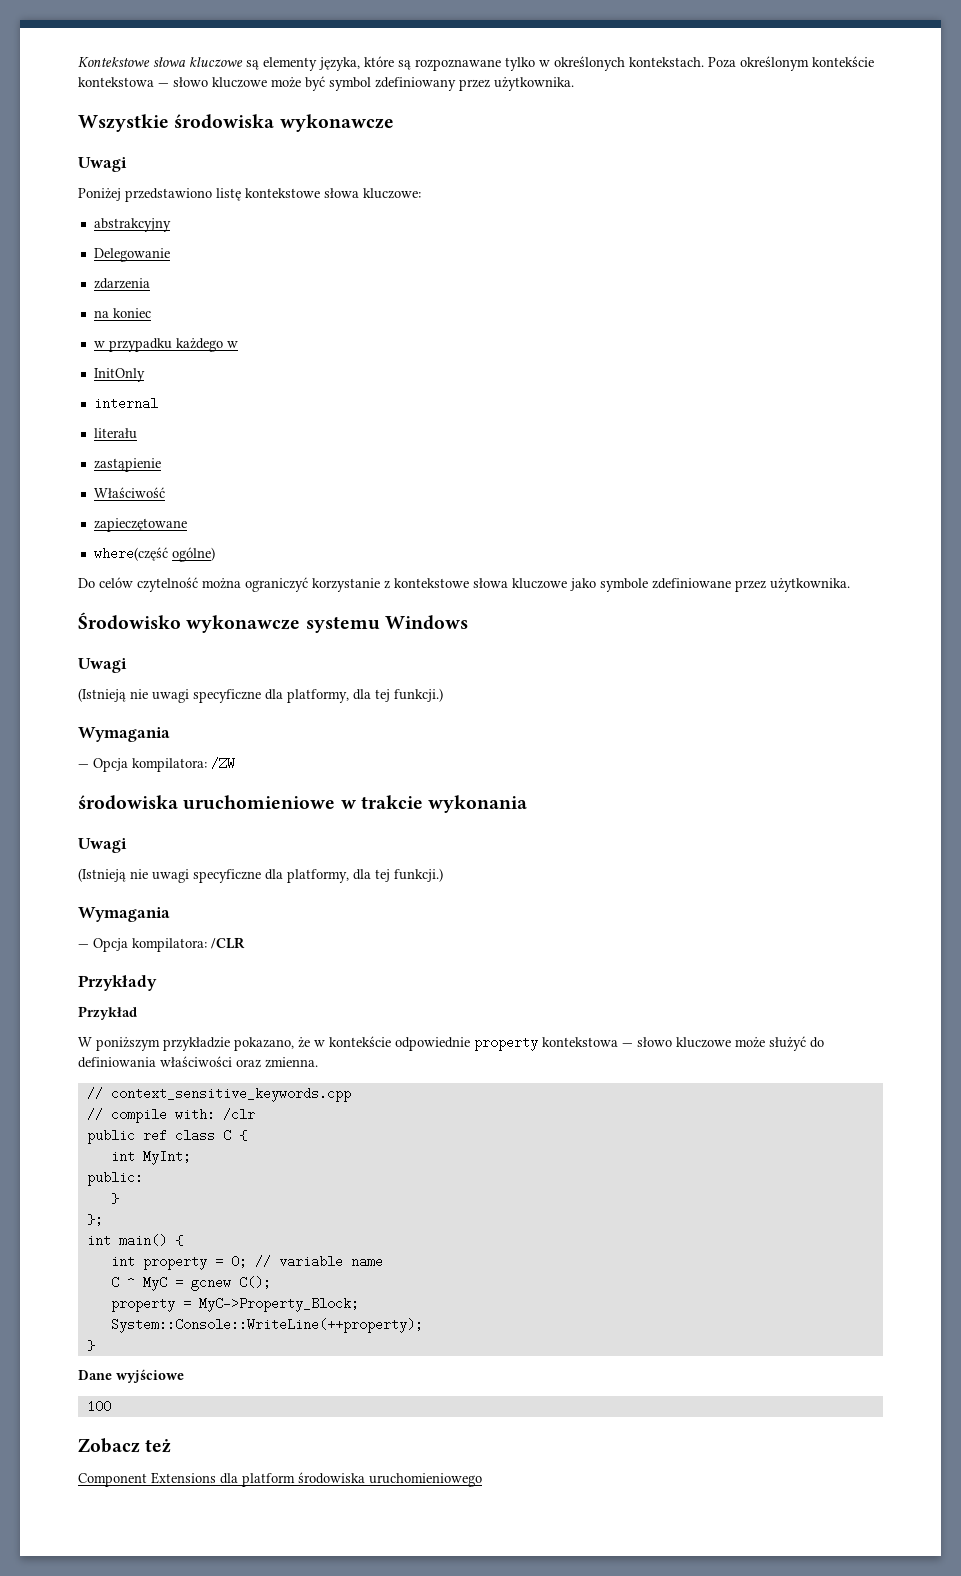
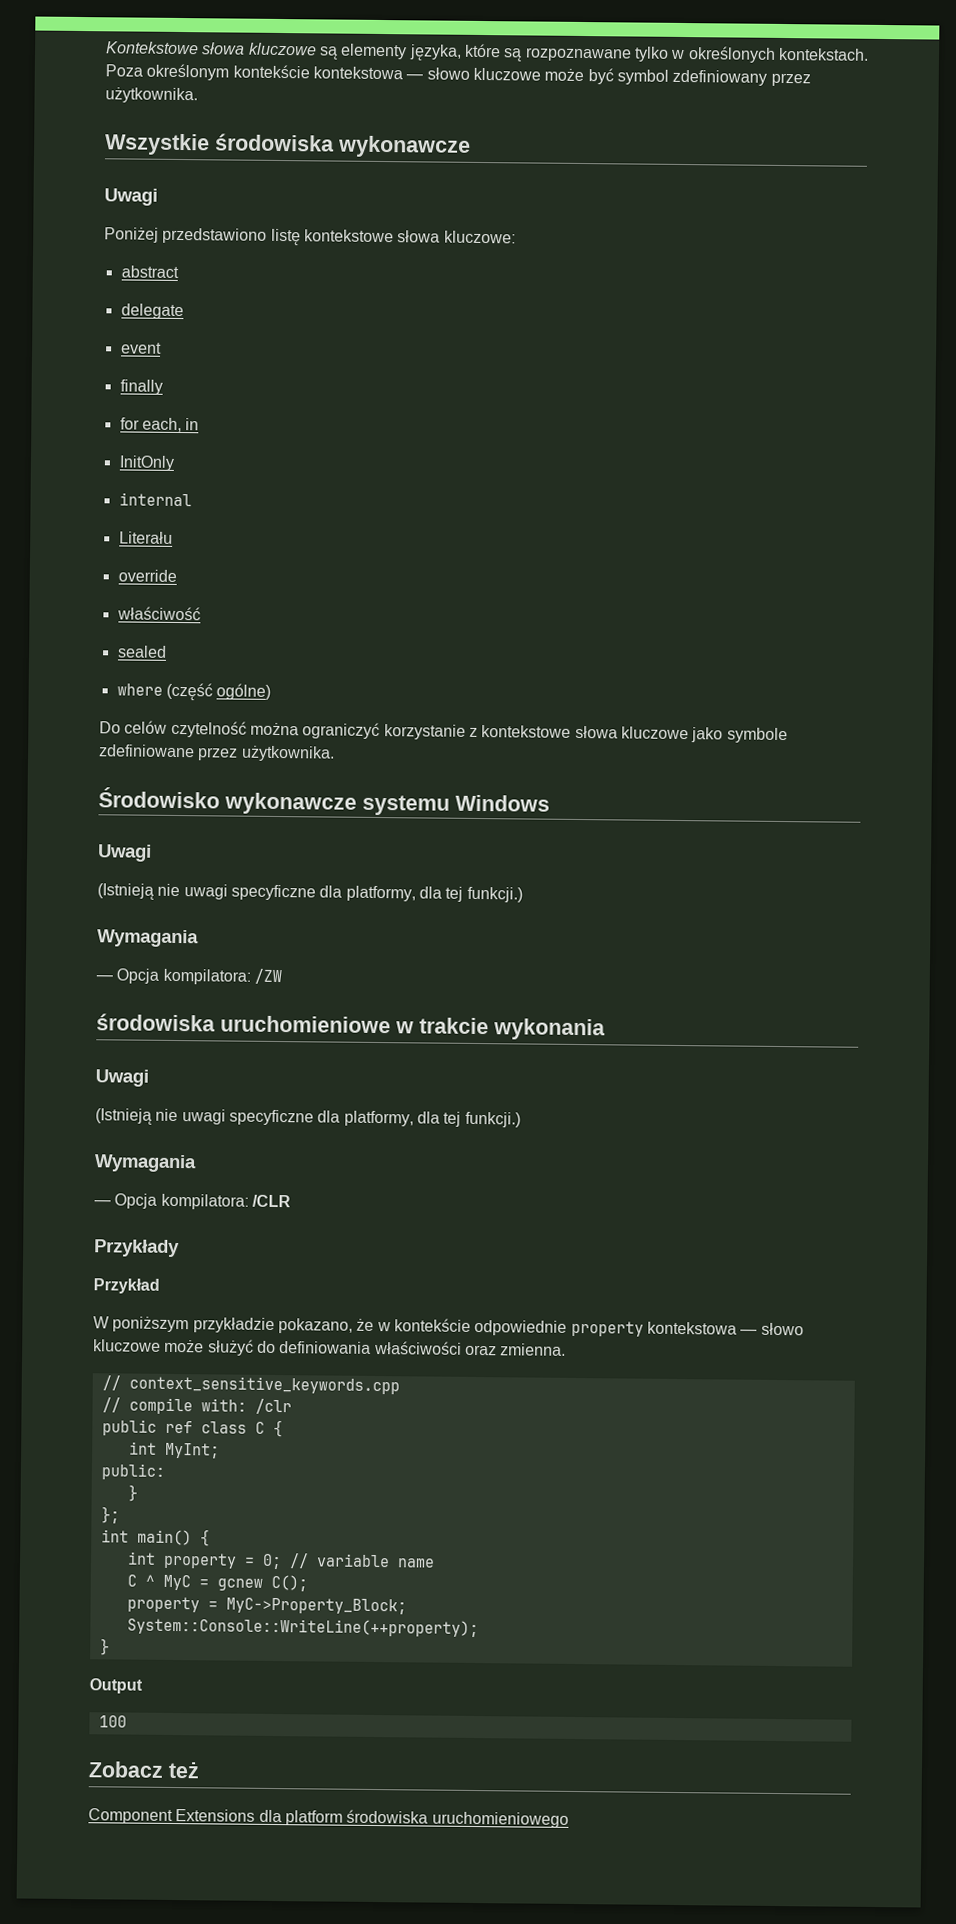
[93,218,171,232] [93,248,170,262] [93,278,150,289] [93,308,151,318] [93,338,238,352] [93,368,145,382] [93,397,158,410] [93,428,137,439] [93,458,161,472] [93,487,165,498] [93,518,187,532] [93,547,168,561] abstrakcyjny // Delegowanie // zdarzenia // na koniec // w przypadku każdego w // InitOnly // internal // literału // zastąpienie // Właściwość // zapieczętowane // where(część -> [120,265,179,278] [120,303,184,320] [120,342,162,354] [119,379,163,395] [119,417,200,433] [118,455,175,471] [118,492,192,507] [118,531,173,544] [117,569,177,582] [116,606,201,621] [117,645,167,658] [116,682,213,701] abstract // delegate // event // finally // for each, in // InitOnly // internal // Literału // override // właściwość // sealed // where (część
[78,1369,184,1383] Dane wyjściowe -> [89,1678,143,1694] Output

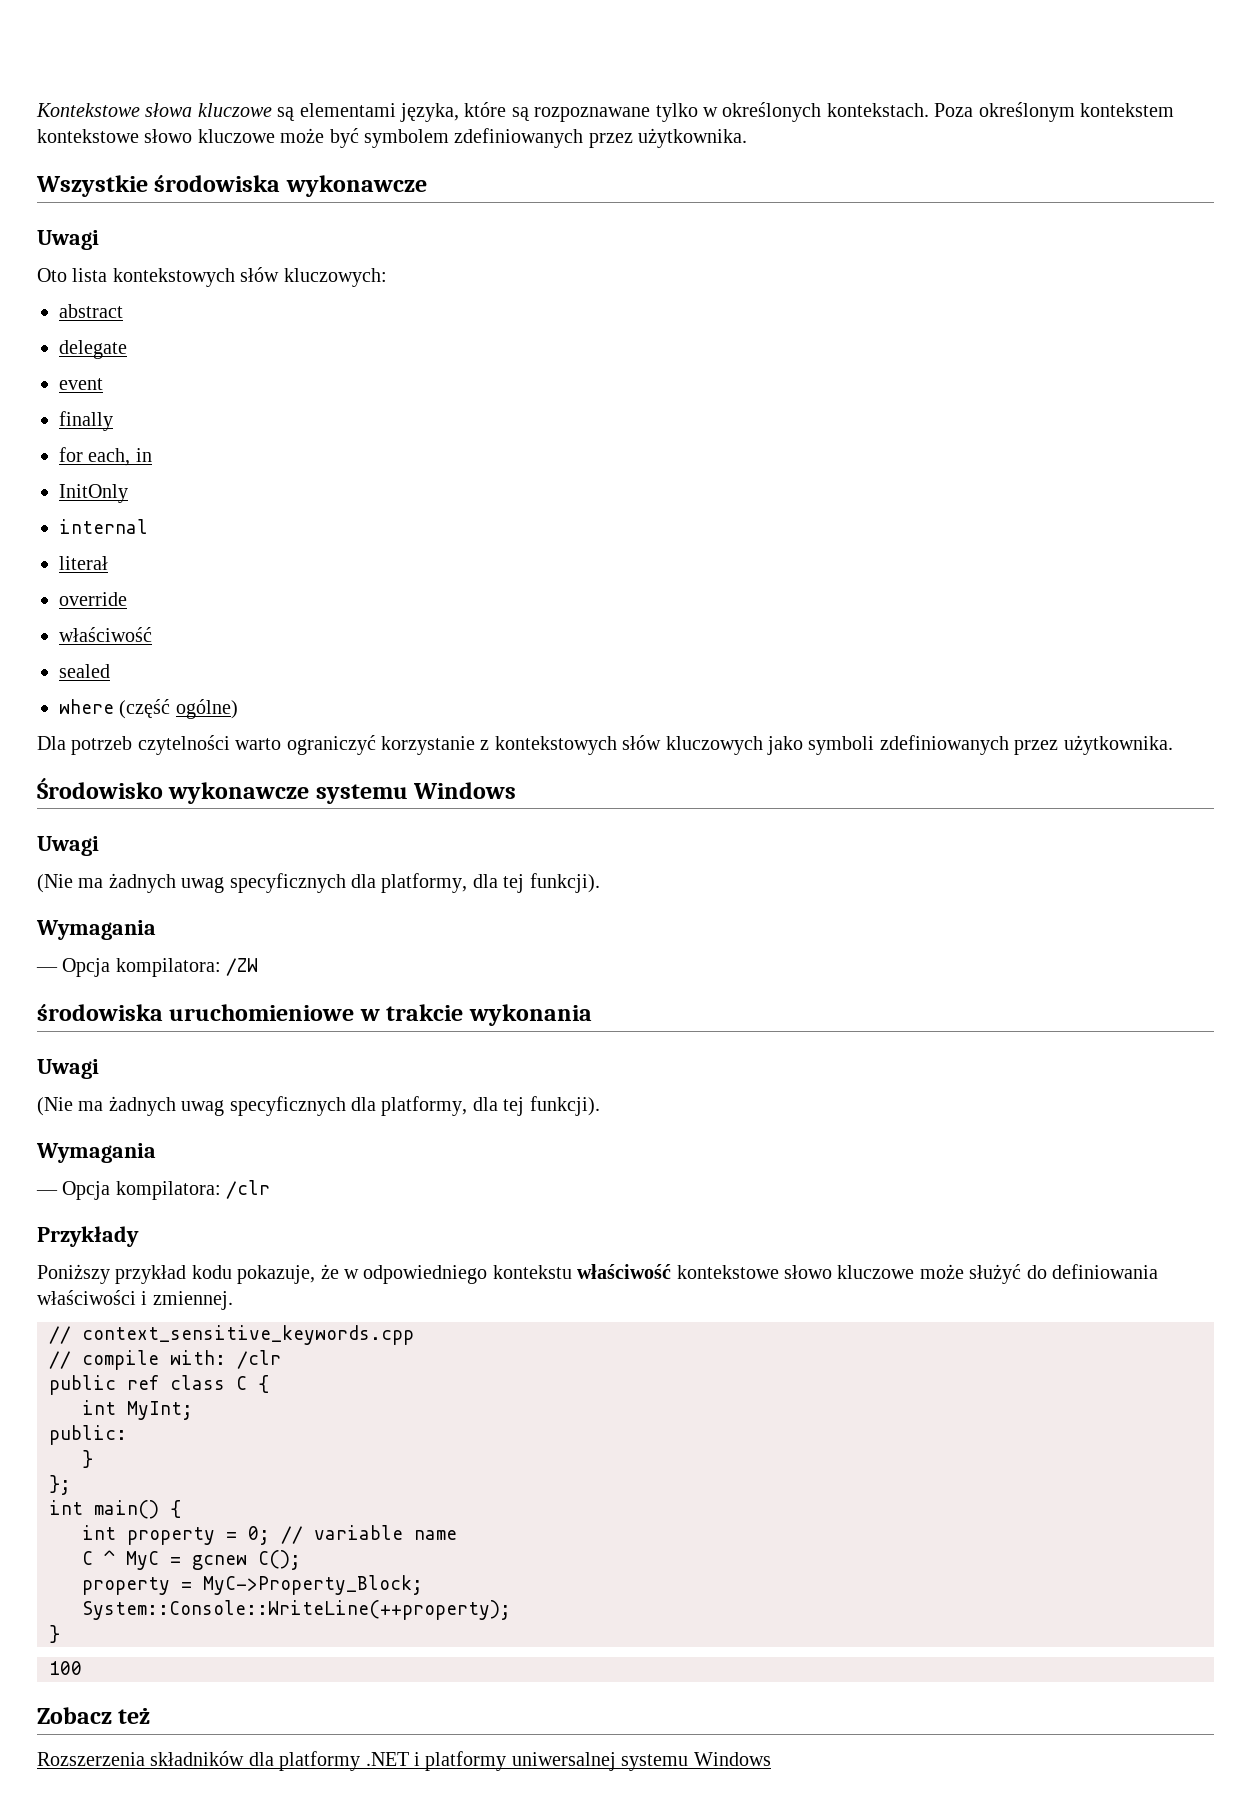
[340,43,408,60] elementy -> [299,103,396,117] elementami
[232,64,424,80] kontekście kontekstowa — -> [1080,103,1174,117] [37,129,139,143] kontekstem kontekstowe
[616,69,768,86] symbol zdefiniowany -> [364,128,584,148] symbolem zdefiniowanych
[104,227,516,246] Poniżej przedstawiono listę kontekstowe słowa kluczowe: -> [37,267,387,287] Oto lista kontekstowych słów kluczowych:
[118,531,173,544] Literału -> [59,556,108,570] literał
[99,720,788,744] [99,744,195,758] Do celów czytelność można ograniczyć korzystanie z kontekstowe słowa kluczowe jako symbole zdefiniowane -> [37,735,1009,755] Dla potrzeb czytelności warto ograniczyć korzystanie z kontekstowych słów kluczowych jako symboli zdefiniowanych
[97,883,523,903] (Istnieją nie uwagi specyficzne dla platformy, dla tej funkcji.) -> [37,873,600,893] (Nie ma żadnych uwag specyficznych dla platformy, dla tej funkcji).
[95,1108,521,1128] [94,1154,197,1173] [94,1193,291,1210] (Istnieją nie uwagi specyficzne dla platformy, dla tej funkcji.) // Wymagania // — Opcja kompilatora: /CLR -> [37,1096,600,1116] [36,1143,156,1163] [36,1180,271,1200] (Nie ma żadnych uwag specyficznych dla platformy, dla tej funkcji). // Wymagania // — Opcja kompilatora: /clr
[93,1278,160,1294] [93,1316,758,1337] Przykład // W poniższym przykładzie pokazano, że w kontekście odpowiednie property kontekstowa — -> [37,1264,779,1284] Poniższy przykład kodu pokazuje, że w odpowiedniego kontekstu właściwość kontekstowe
[464,1343,567,1356] oraz zmienna. -> [141,1291,233,1310] i zmiennej.
[89,1678,143,1694] // Output -> (60, 1634) none
[88,1808,569,1828] Component Extensions dla platform środowiska uruchomieniowego -> [37,1751,771,1771] Rozszerzenia składników dla platformy .NET i platformy uniwersalnej systemu Windows

